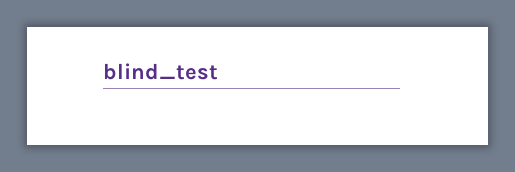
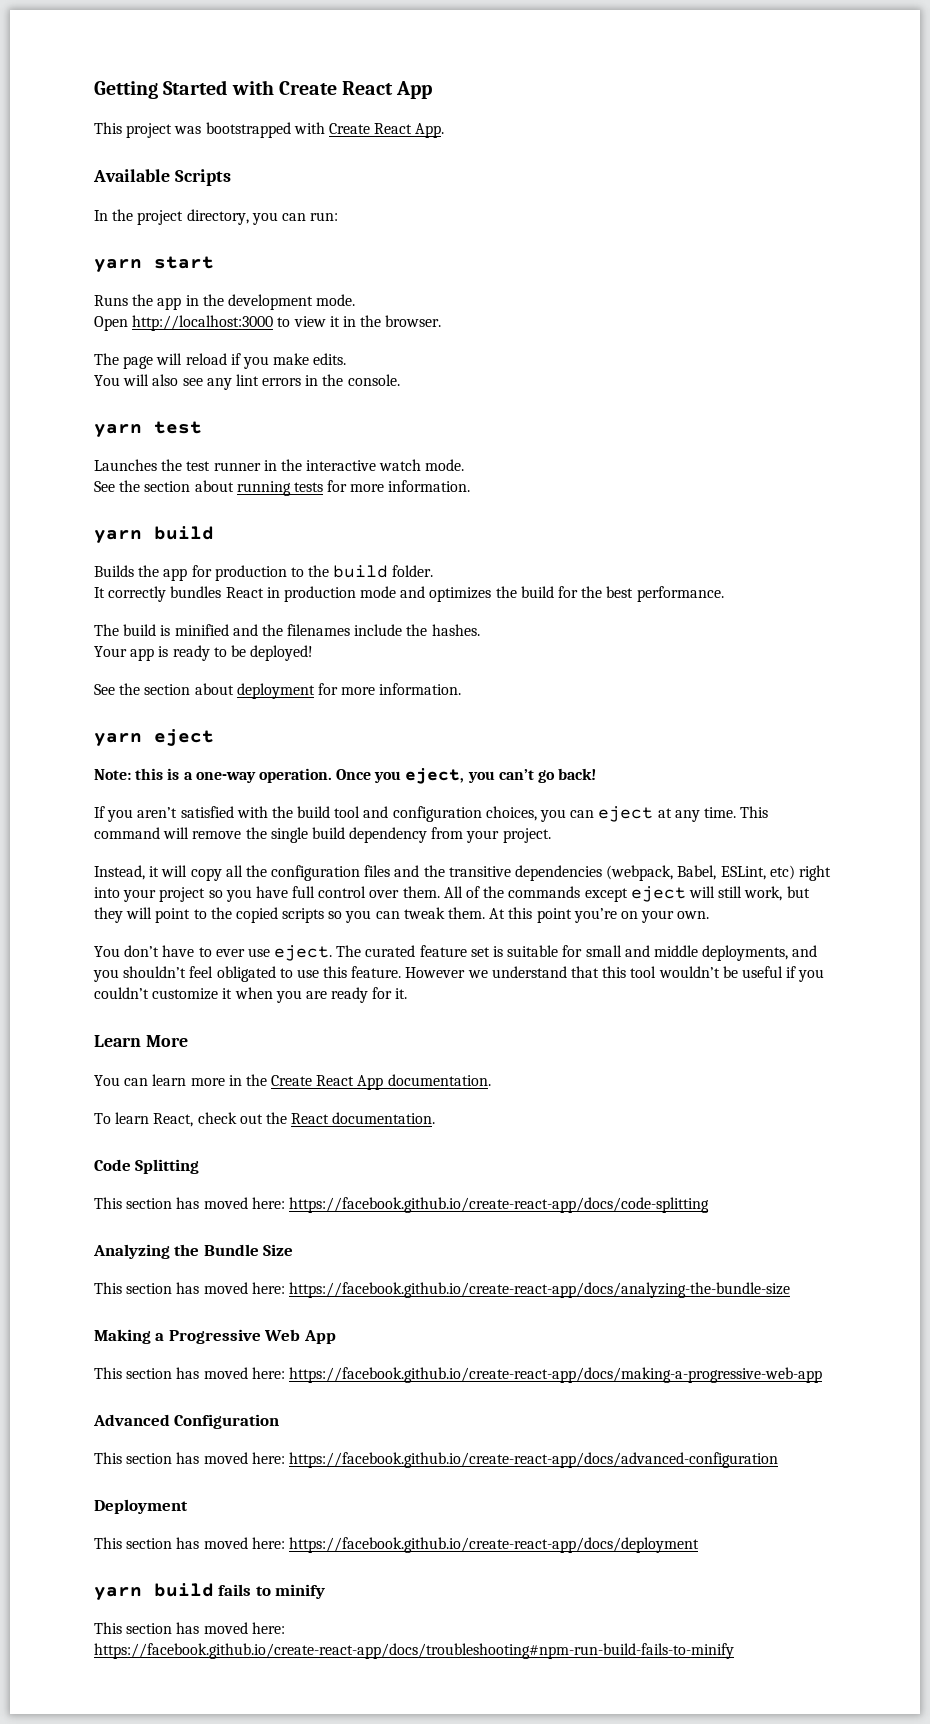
[103,63,218,80] blind_test -> [94,80,433,99] [94,122,445,138] [93,169,231,186] [94,209,339,225] [94,256,214,272] [94,294,356,310] [94,315,442,331] [94,353,347,369] [94,374,400,390] [94,421,202,437] [94,459,465,471] [94,480,471,496] [94,526,214,543] [94,565,434,581] [94,586,724,602] [94,624,480,636] [94,645,314,661] [94,683,462,699] [94,729,214,746] [94,768,597,784] [94,806,769,822] [94,827,551,843] [94,865,831,881] [94,886,810,902] [94,907,710,923] [94,945,818,961] [93,966,825,982] [94,987,408,1003] [94,1035,188,1047] [94,1074,491,1090] [94,1112,436,1127] [94,1159,200,1174] [94,1197,709,1213] [93,1244,294,1259] [94,1282,790,1298] [94,1329,336,1344] [94,1367,822,1383] [93,1414,280,1429] [94,1452,778,1468] [94,1499,188,1514] [94,1537,699,1553] [94,1583,326,1600] [94,1622,285,1634] [94,1643,734,1659] Getting Started with Create React App // This project was bootstrapped with Create React App. // Available Scripts // In the project directory, you can run: // yarn start // Runs the app in the development mode. // Open http://localhost:3000 to view it in the browser. // The page will reload if you make edits. // You will also see any lint errors in the console. // yarn test // Launches the test runner in the interactive watch mode. // See the section about running tests for more information. // yarn build // Builds the app for production to the build folder. // It correctly bundles React in production mode and optimizes the build for the best performance. // The build is minified and the filenames include the hashes. // Your app is ready to be deployed! // See the section about deployment for more information. // yarn eject // Note: this is a one-way operation. Once you eject, you can’t go back! // If you aren’t satisfied with the build tool and configuration choices, you can eject at any time. This command will remove the single build dependency from your project. // Instead, it will copy all the configuration files and the transitive dependencies (webpack, Babel, ESLint, etc) right into your project so you have full control over them. All of the commands except eject will still work, but they will point to the copied scripts so you can tweak them. At this point you’re on your own. // You don’t have to ever use eject. The curated feature set is suitable for small and middle deployments, and you shouldn’t feel obligated to use this feature. However we understand that this tool wouldn’t be useful if you couldn’t customize it when you are ready for it. // Learn More // You can learn more in the Create React App documentation. // To learn React, check out the React documentation. // Code Splitting // This section has moved here: https://facebook.github.io/create-react-app/docs/code-splitting // Analyzing the Bundle Size // This section has moved here: https://facebook.github.io/create-react-app/docs/analyzing-the-bundle-size // Making a Progressive Web App // This section has moved here: https://facebook.github.io/create-react-app/docs/making-a-progressive-web-app // Advanced Configuration // This section has moved here: https://facebook.github.io/create-react-app/docs/advanced-configuration // Deployment // This section has moved here: https://facebook.github.io/create-react-app/docs/deployment // yarn build fails to minify // This section has moved here: https://facebook.github.io/create-react-app/docs/troubleshooting#npm-run-build-fails-to-minify

